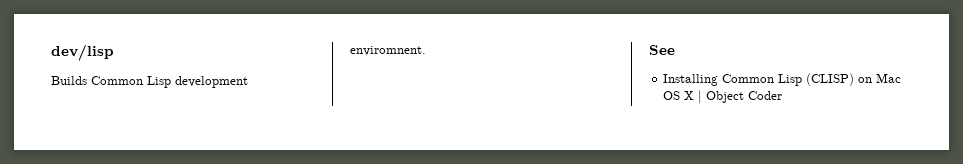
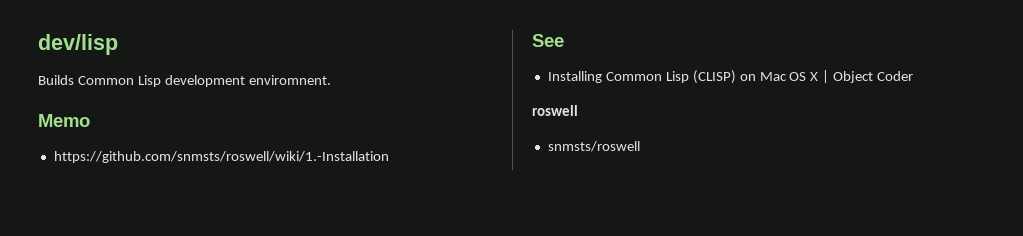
(426, 51) none -> [38,114,90,127] [53,151,389,163] // Memo // https://github.com/snmsts/roswell/wiki/1.-Installation
(783, 95) none -> [532,105,578,116] [547,141,640,152] // roswell // snmsts/roswell

